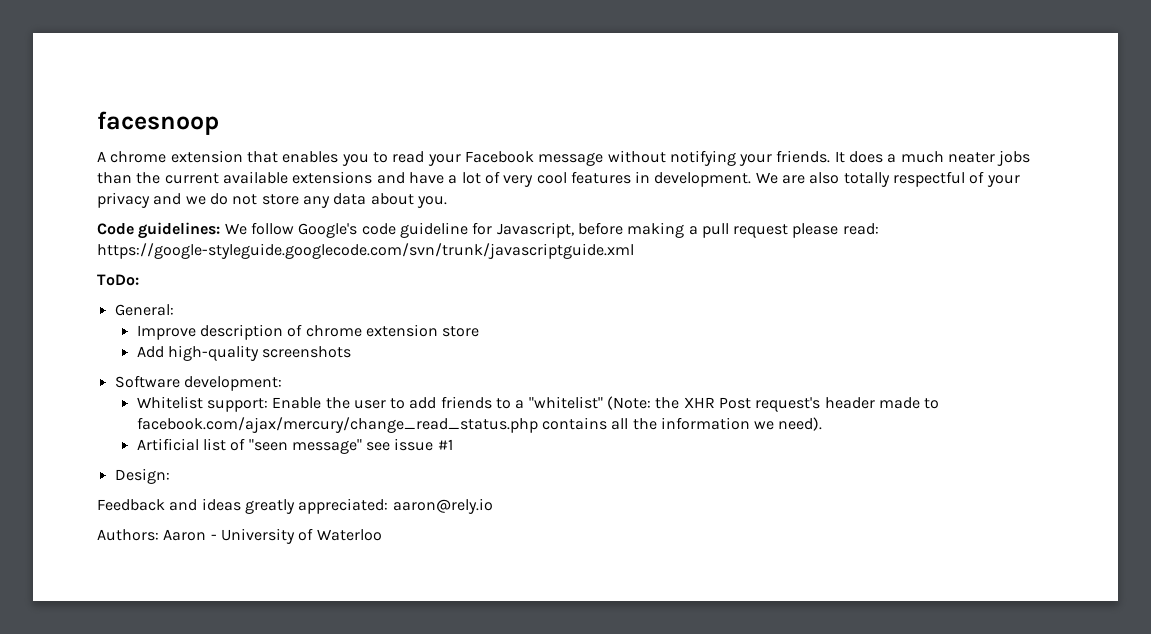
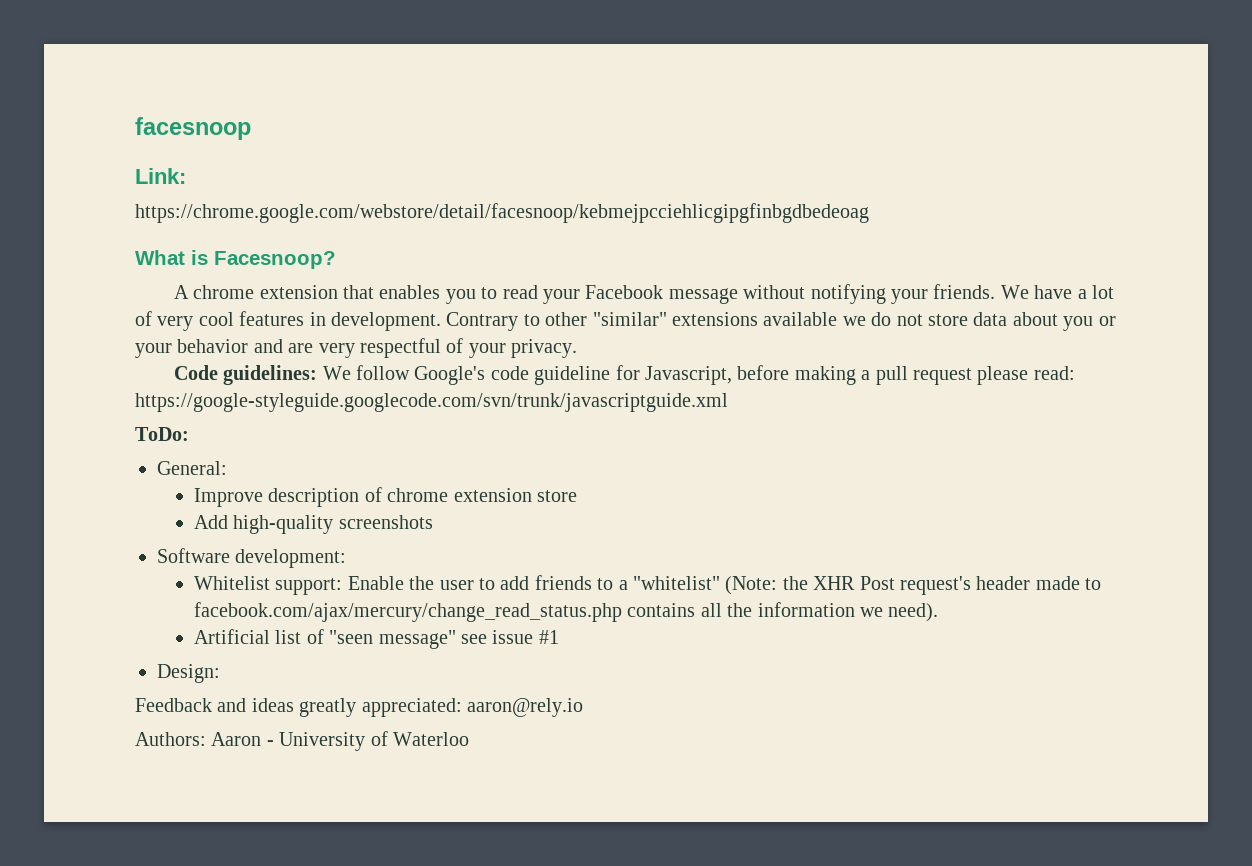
(219, 123) none -> [135,168,186,184] [135,203,869,223] [135,250,336,269] // Link: // https://chrome.google.com/webstore/detail/facesnoop/kebmejpcciehlicgipgfinbgdbedeoag // What is Facesnoop?
[834,150,1031,166] [97,171,405,184] It does a much neater jobs than the current available extensions and -> [1000,285,1029,299] We
[755,171,1020,187] [97,192,182,208] We are also totally respectful of your privacy and -> [446,312,838,331] Contrary to other "similar" extensions available
[302,196,330,208] any -> (968, 320) none
[416,196,447,208] you. -> [1063,316,1116,331] [135,338,578,358] you or your behavior and are very respectful of your privacy.

